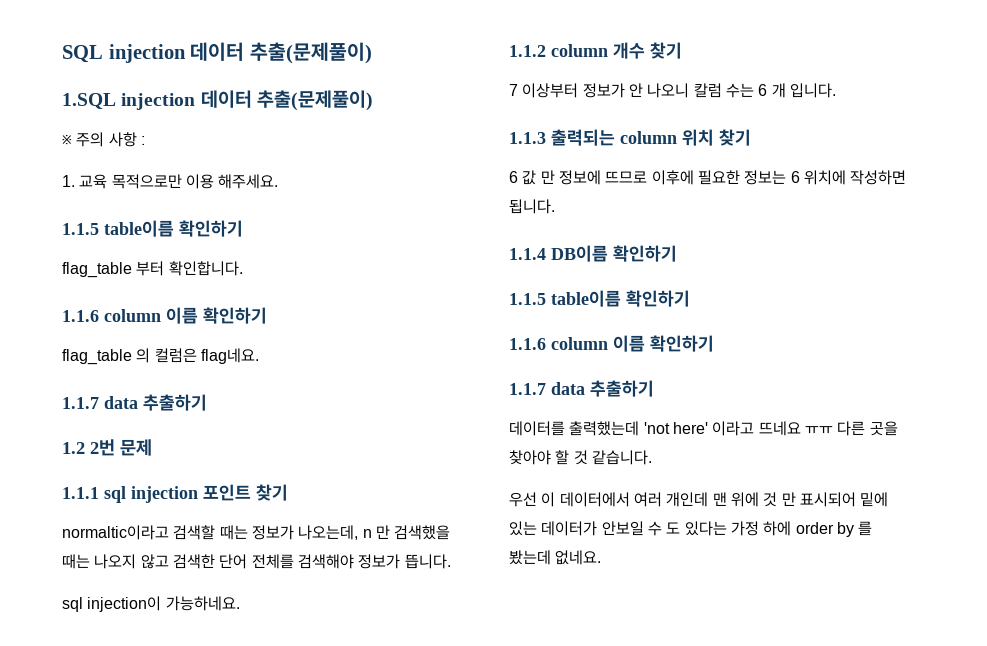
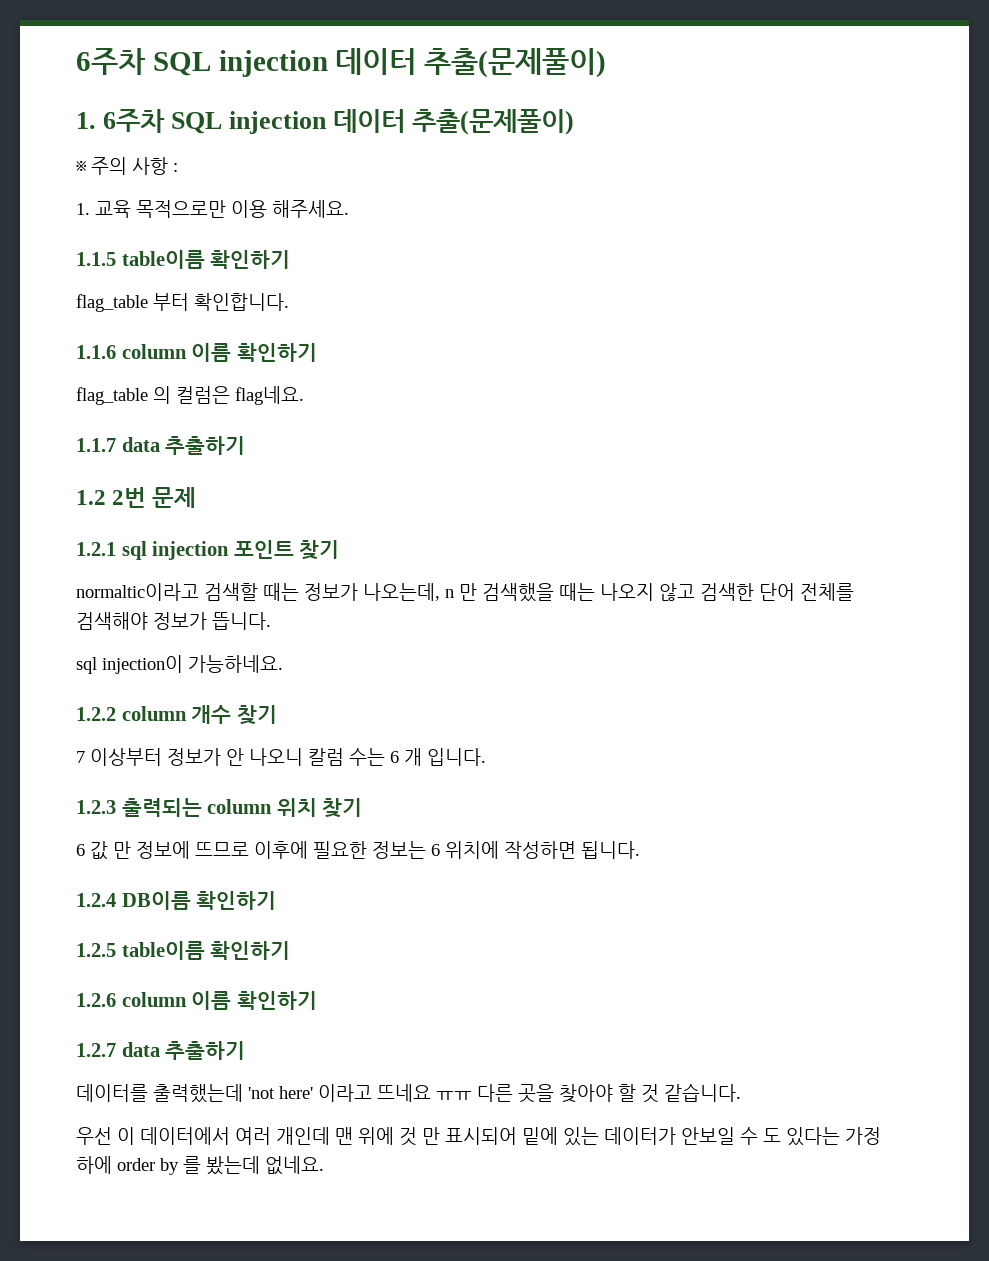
[62,42,372,64] [62,93,116,109] SQL injection 데이터 추출(문제풀이) // 1.SQL -> [76,48,607,78] [76,109,223,134] 6주차 SQL injection 데이터 추출(문제풀이) // 1. 6주차 SQL
[62,487,99,499] 1.1.1 -> [76,542,116,556] 1.2.1
[509,45,546,57] 1.1.2 -> [76,707,116,721] 1.2.2
[509,132,546,144] 1.1.3 -> [76,800,116,814] 1.2.3
[509,248,546,260] 1.1.4 -> [76,893,116,907] 1.2.4
[509,290,690,307] [509,335,714,352] [509,383,546,395] 1.1.5 table이름 확인하기 // 1.1.6 column 이름 확인하기 // 1.1.7 -> [76,941,291,960] [76,991,317,1010] [76,1043,116,1057] 1.2.5 table이름 확인하기 // 1.2.6 column 이름 확인하기 // 1.2.7

